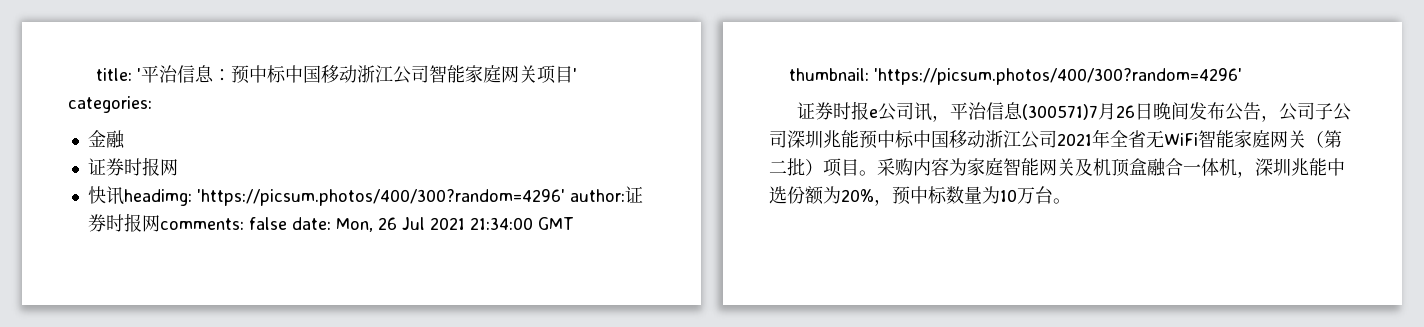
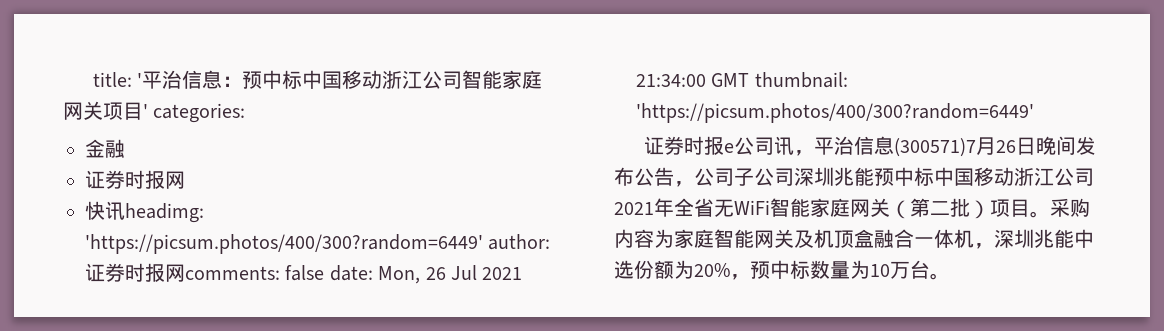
[196,189,565,206] 'https://picsum.photos/400/300?random=4296' -> [85,234,483,254] 'https://picsum.photos/400/300?random=6449'
[873,68,1242,85] 'https://picsum.photos/400/300?random=4296' -> [636,103,1034,123] 'https://picsum.photos/400/300?random=6449'

